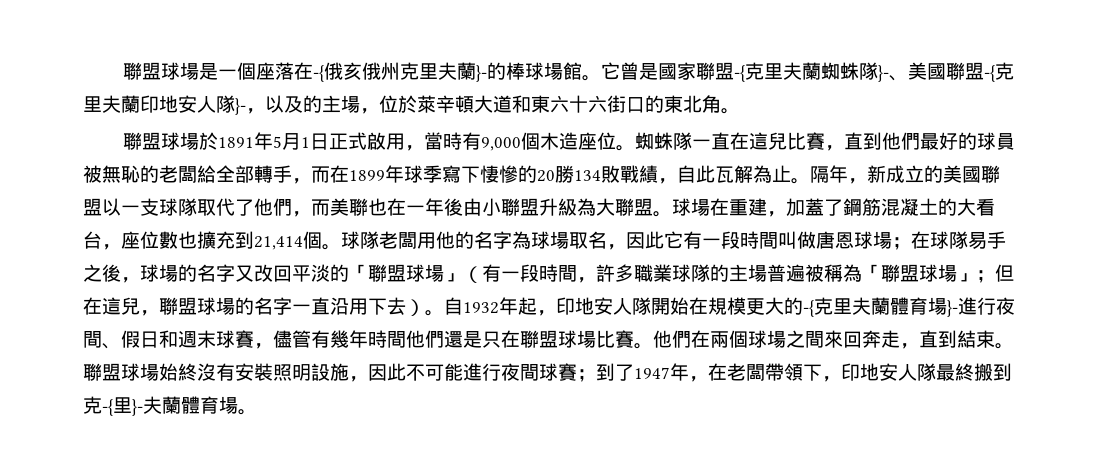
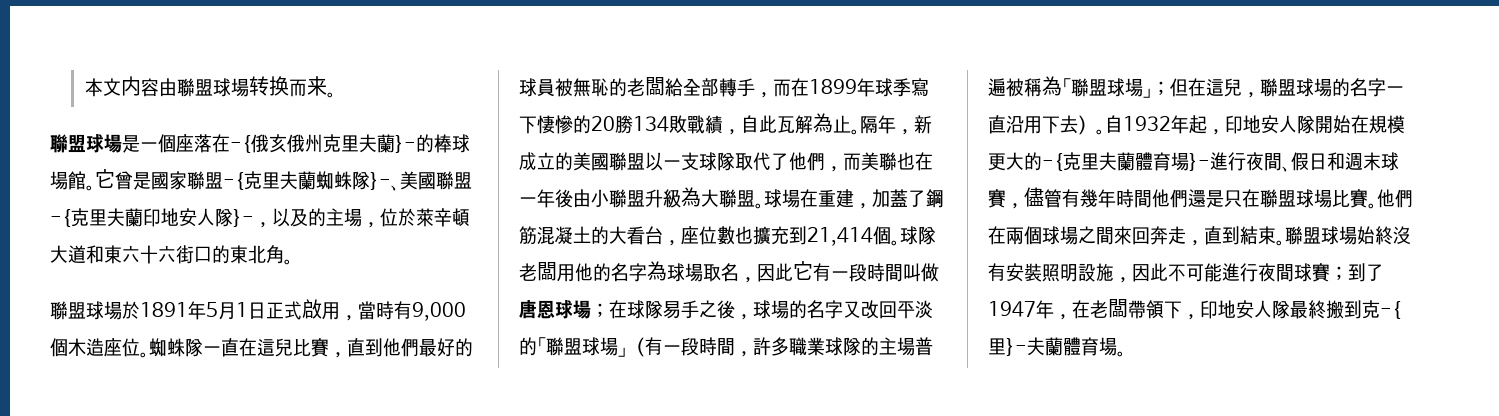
(122, 71) none -> [84,76,336,98] 本文内容由聯盟球場转换而来。 //

